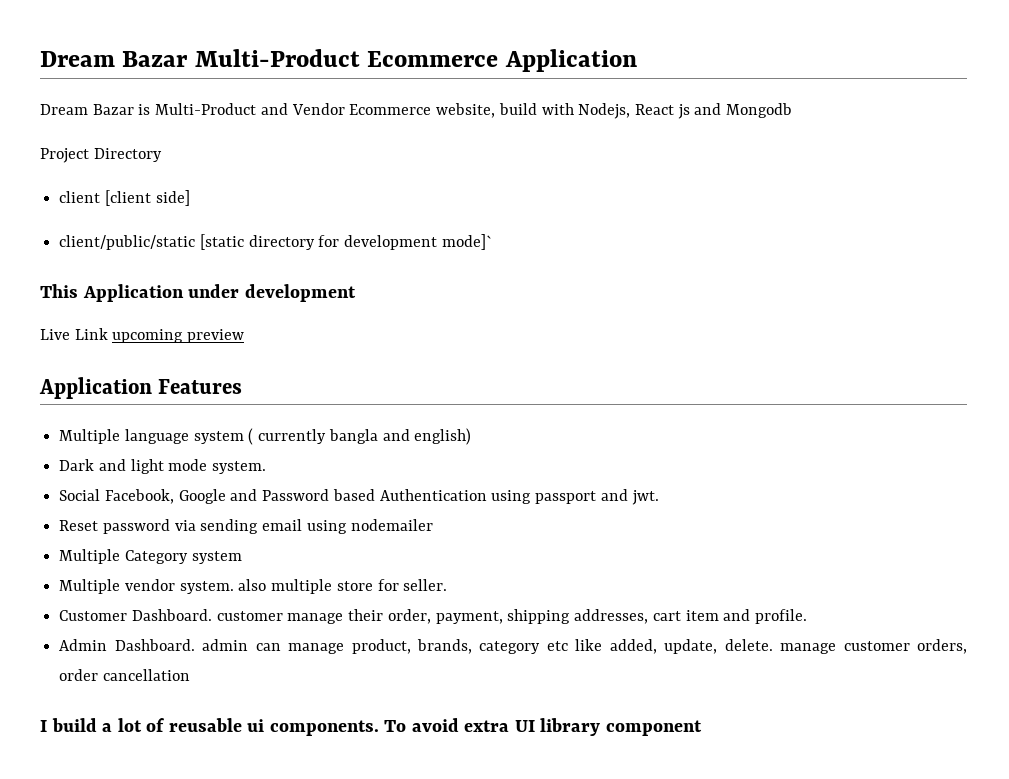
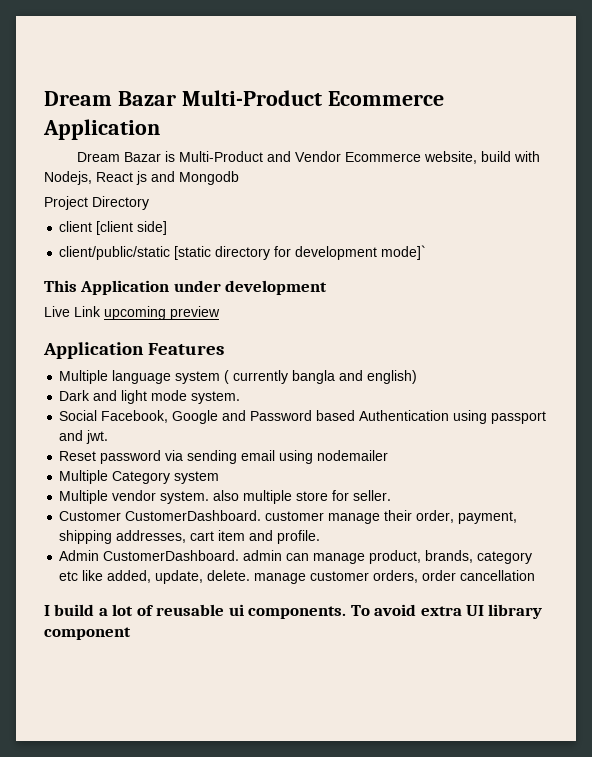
[131,609,212,621] Dashboard. -> [125,510,262,521] CustomerDashboard.
[114,639,195,651] Dashboard. -> [103,550,240,561] CustomerDashboard.

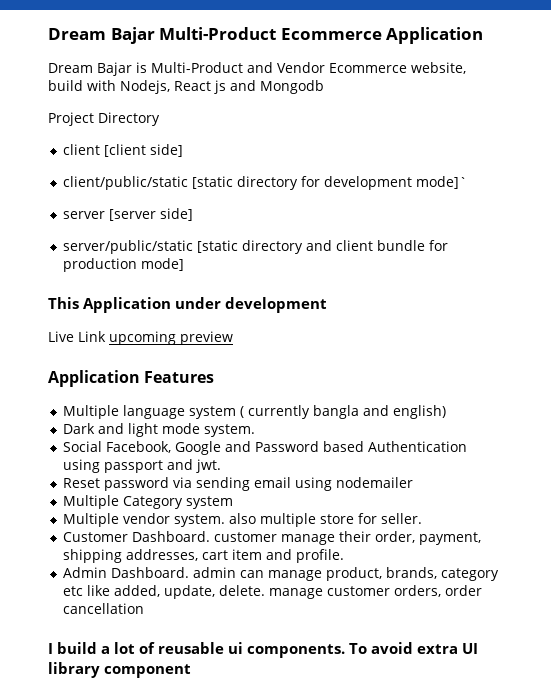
[44,91,176,106] Dream Bazar -> [48,27,155,44] Dream Bajar
[124,152,162,162] Bazar -> [97,62,132,76] Bajar
(427, 252) none -> [62,208,193,221] [62,240,448,254] [62,258,184,272] // server [server side] // server/public/static [static directory and client bundle for production mode]
[125,510,262,521] CustomerDashboard. -> [131,531,210,542] Dashboard.
[103,550,240,561] CustomerDashboard. -> [110,567,189,578] Dashboard.

